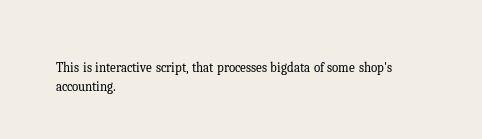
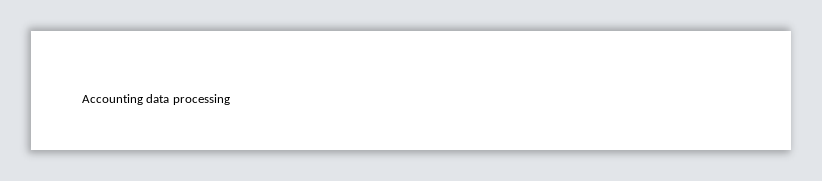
[56,61,392,75] [56,81,116,94] This is interactive script, that processes bigdata of some shop's accounting. -> [82,94,230,105] Accounting data processing

